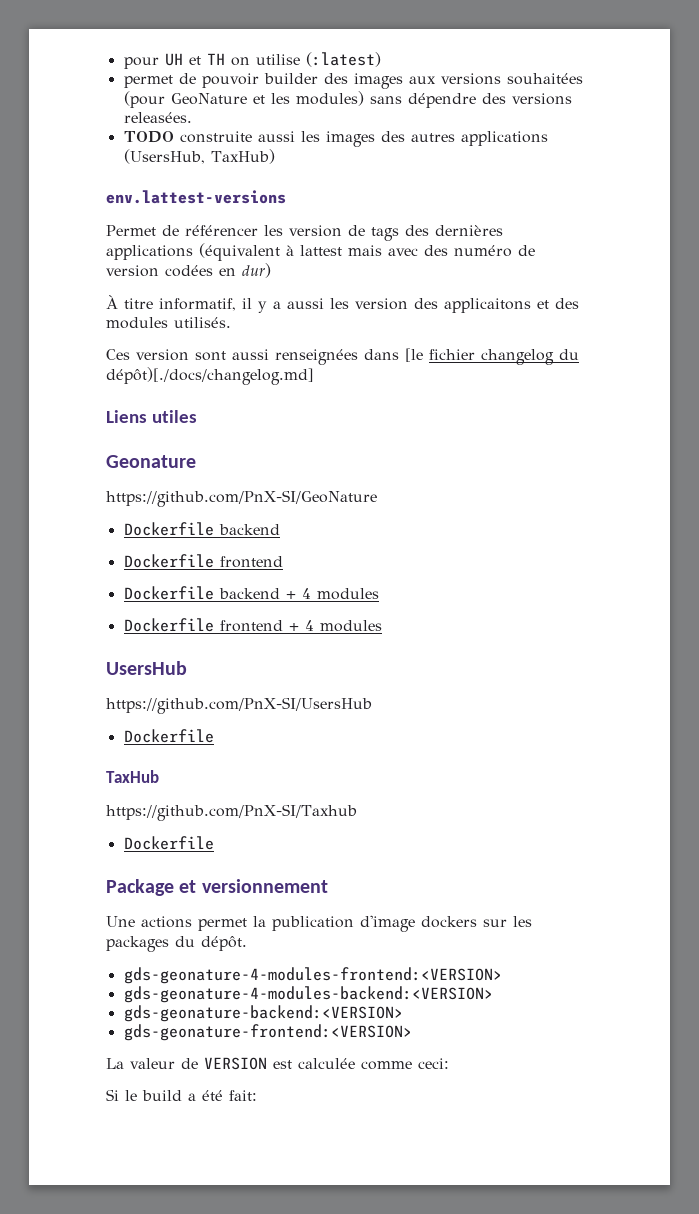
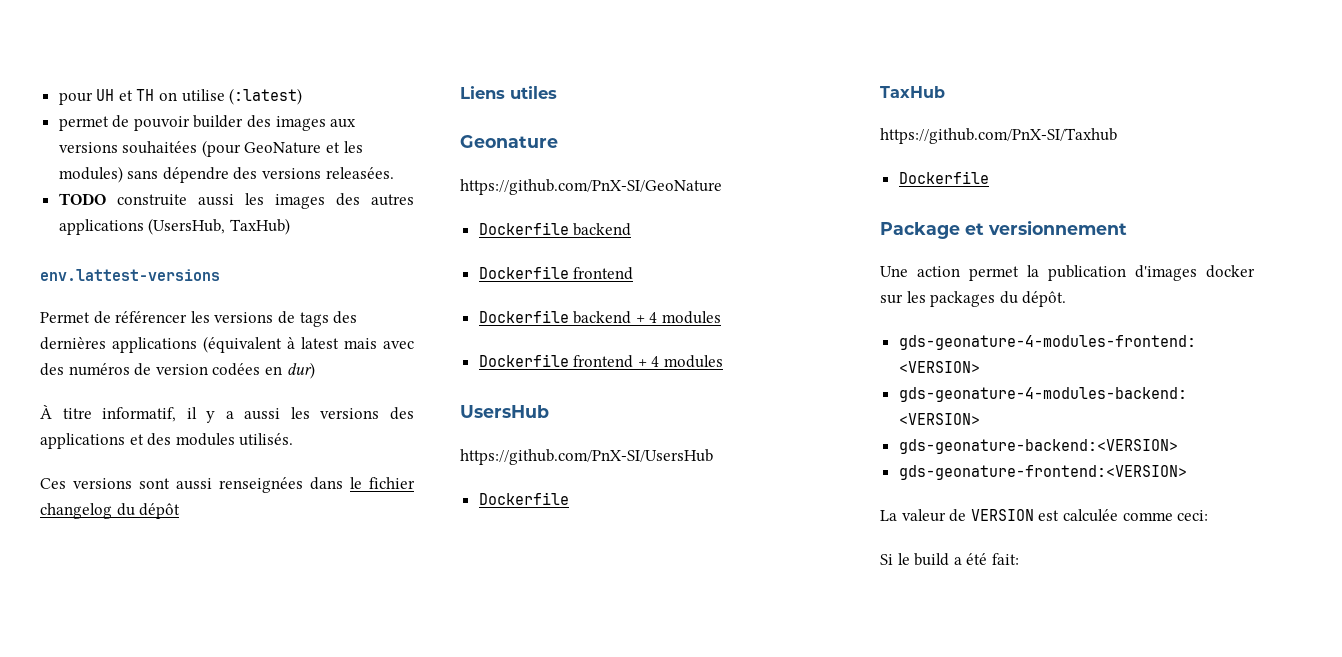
[289,225,342,237] version -> [214,312,274,323] versions
[300,245,342,256] lattest -> [301,337,339,349] latest
[454,245,512,257] numéro -> [68,363,130,376] numéros
[355,298,531,313] version des applicaitons -> [320,407,414,420] [40,433,125,449] versions des applications
[136,349,189,361] version -> [73,478,132,489] versions
[405,348,423,362] [le -> [350,477,362,489] le
[106,367,314,385] dépôt)[./docs/changelog.md] -> [139,503,181,519] dépôt
[141,916,192,928] actions -> [917,266,960,277] action
[360,915,477,932] d'image dockers -> [1135,265,1255,281] d'images docker

